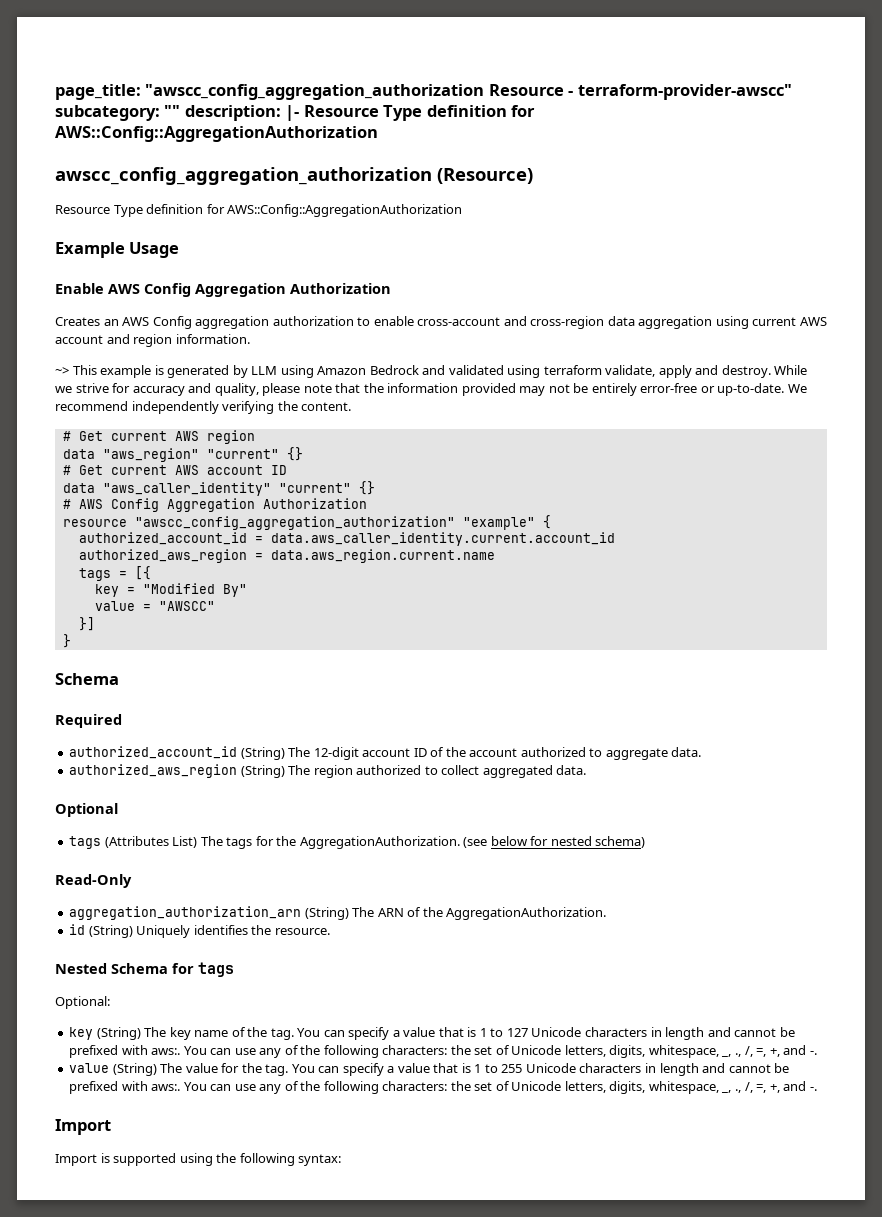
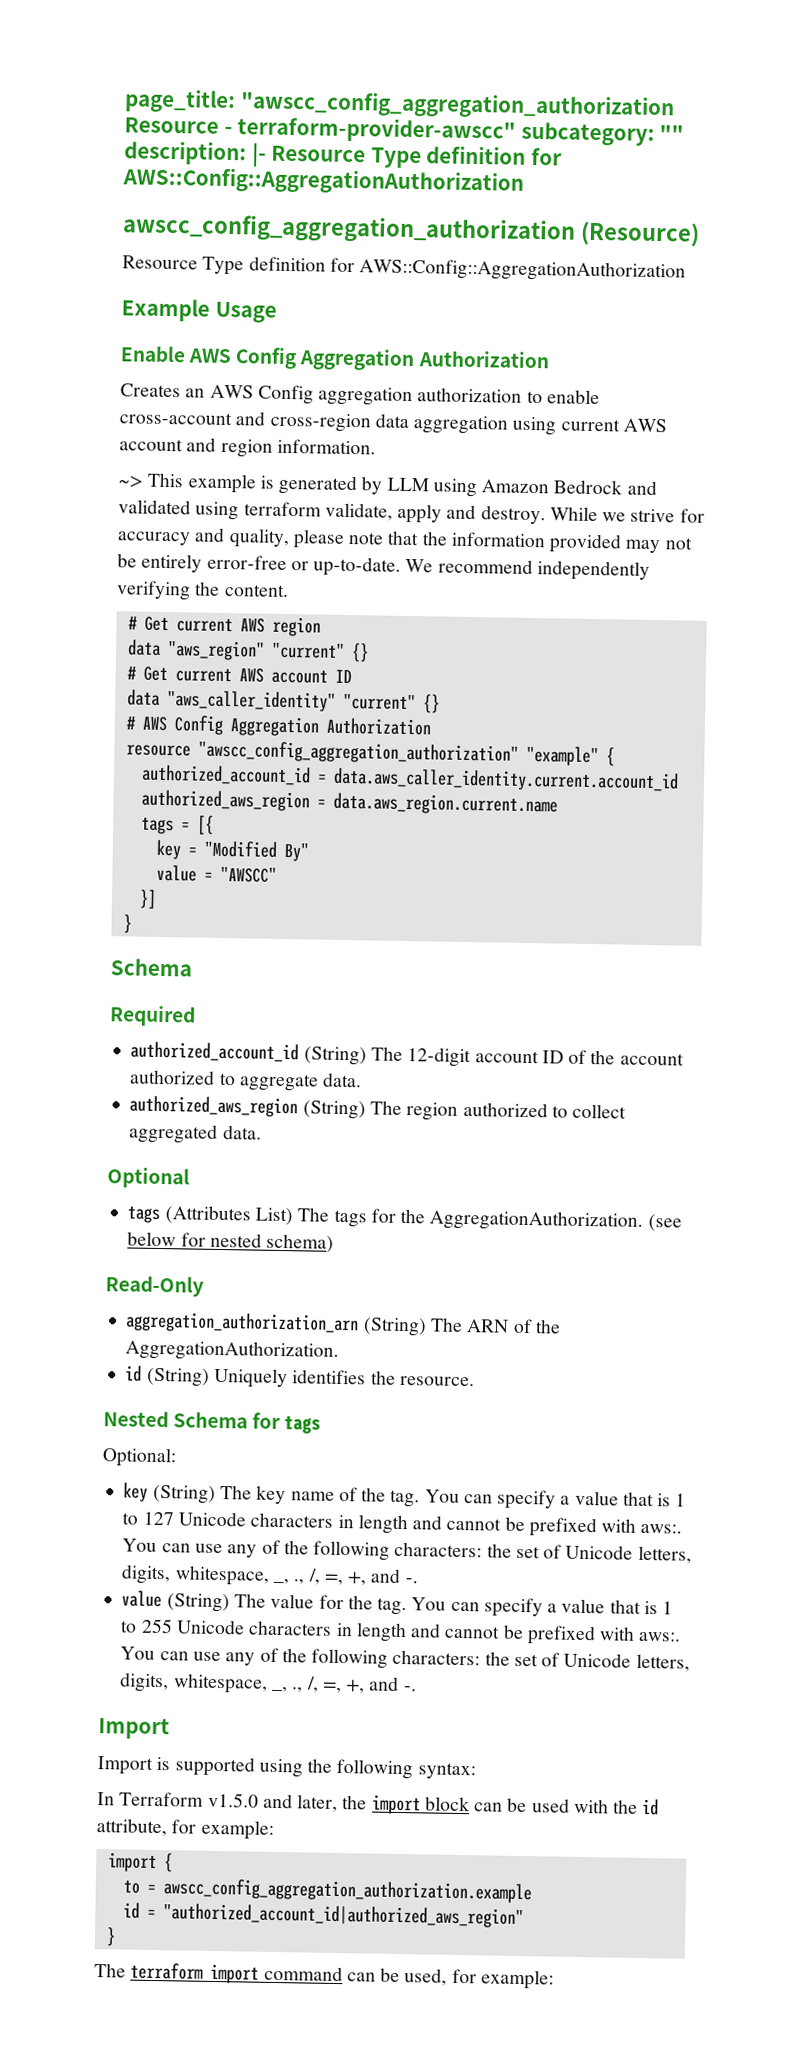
(342, 1160) none -> [97,1791,660,1816] [96,1818,274,1840] [107,1852,173,1873] [122,1878,532,1904] [122,1902,524,1929] [105,1927,116,1947] [94,1962,554,1990] // In Terraform v1.5.0 and later, the import block can be used with the id attribute, for example: // import { // to = awscc_config_aggregation_authorization.example // id = "authorized_account_id|authorized_aws_region" // } // The terraform import command can be used, for example:

